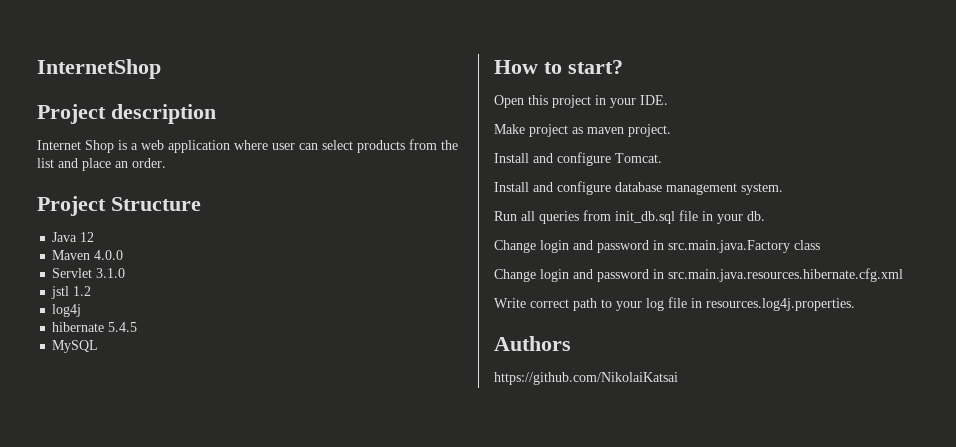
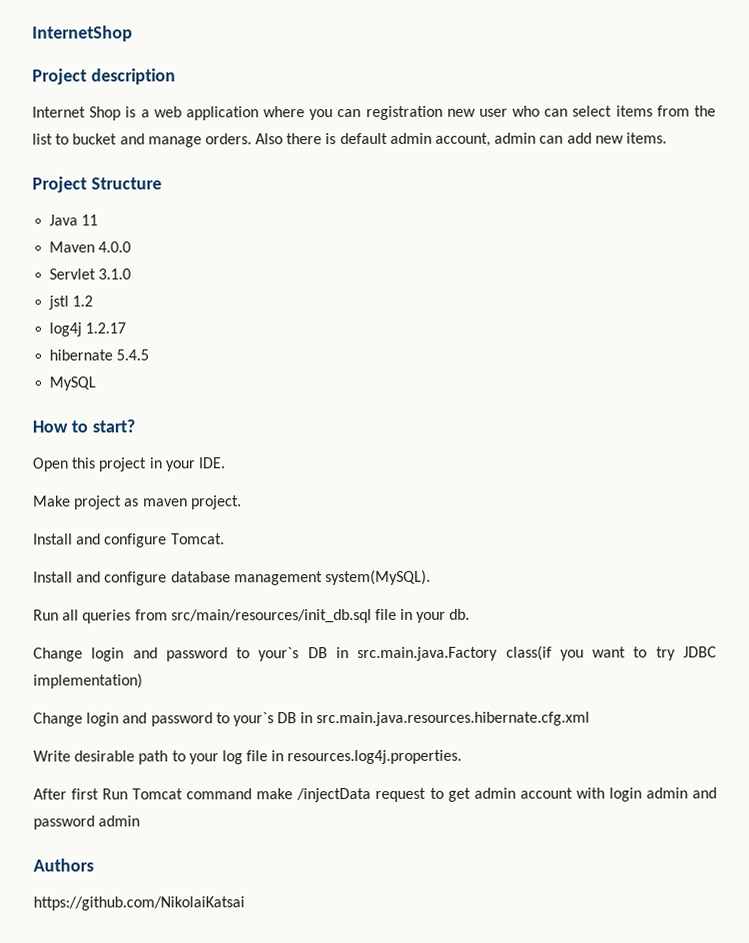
[272,143,295,150] user -> [309,105,541,121] you can registration new user who
[357,140,405,153] products -> [615,105,653,117] items
[58,158,166,171] and place an order. -> [55,132,667,148] to bucket and manage orders. Also there is default admin account, admin can add new items.
[80,232,95,242] 12 -> [81,214,99,226] 11
(82, 310) none -> [85,322,127,334] 1.2.17
[741,183,783,195] system. -> [324,569,431,586] system(MySQL).
[615,211,675,224] init_db.sql -> [170,609,372,624] src/main/resources/init_db.sql
[653,240,820,253] [494,269,649,282] in src.main.java.Factory class // Change login and password -> [236,645,718,662] [33,673,143,689] [33,712,298,727] to your`s DB in src.main.java.Factory class(if you want to try JDBC implementation) // Change login and password to your`s DB
[530,299,569,308] correct -> [74,750,136,762] desirable
(855, 304) none -> [33,787,717,803] [33,815,141,830] // After first Run Tomcat command make /injectData request to get admin account with login admin and password admin

